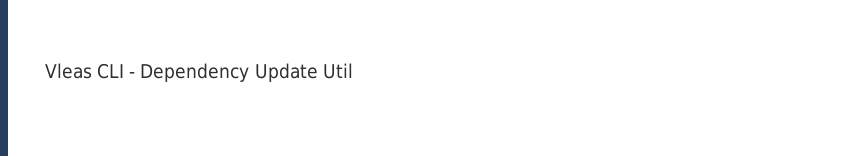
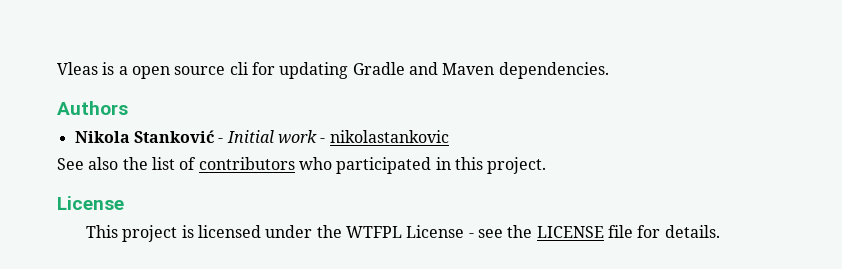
[97,63,353,82] CLI - Dependency Update Util -> [102,62,609,79] [57,101,128,115] [74,130,449,144] [57,157,547,174] [57,196,124,210] [86,225,720,242] is a open source cli for updating Gradle and Maven dependencies. // Authors // Nikola Stanković - Initial work - nikolastankovic // See also the list of contributors who participated in this project. // License // This project is licensed under the WTFPL License - see the LICENSE file for details.

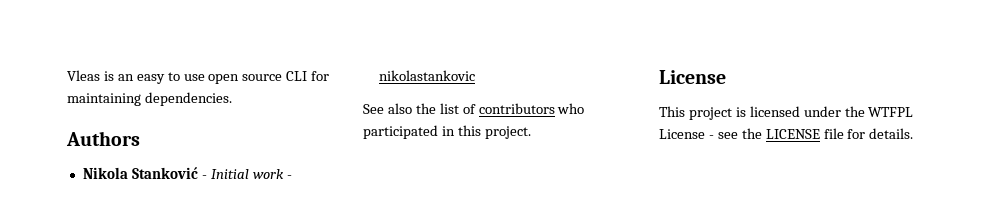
[118,62,495,79] a open source cli for updating Gradle and Maven -> [117,71,330,84] [67,93,141,106] an easy to use open source CLI for maintaining

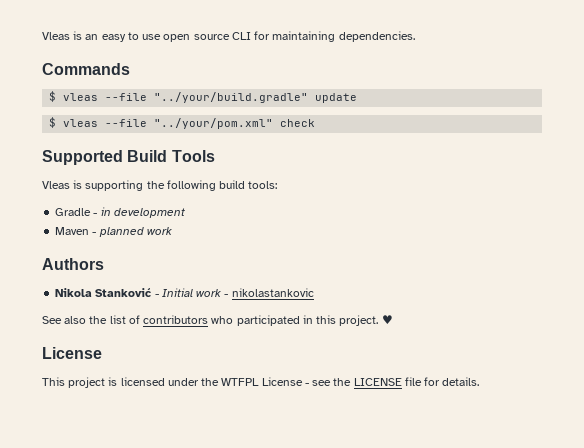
(232, 99) none -> [42,63,130,75] [49,91,358,103] [49,117,316,129] [42,150,215,165] [42,180,278,191] [55,207,185,218] [55,227,172,237] // Commands // $ vleas --file "../your/build.gradle" update // $ vleas --file "../your/pom.xml" check // Supported Build Tools // Vleas is supporting the following build tools: // Gradle - in development // Maven - planned work
(531, 132) none -> [381,315,393,324] ♥

